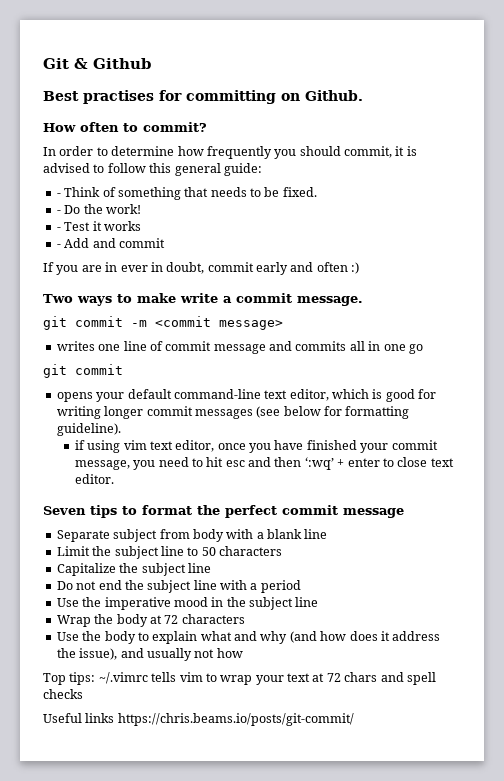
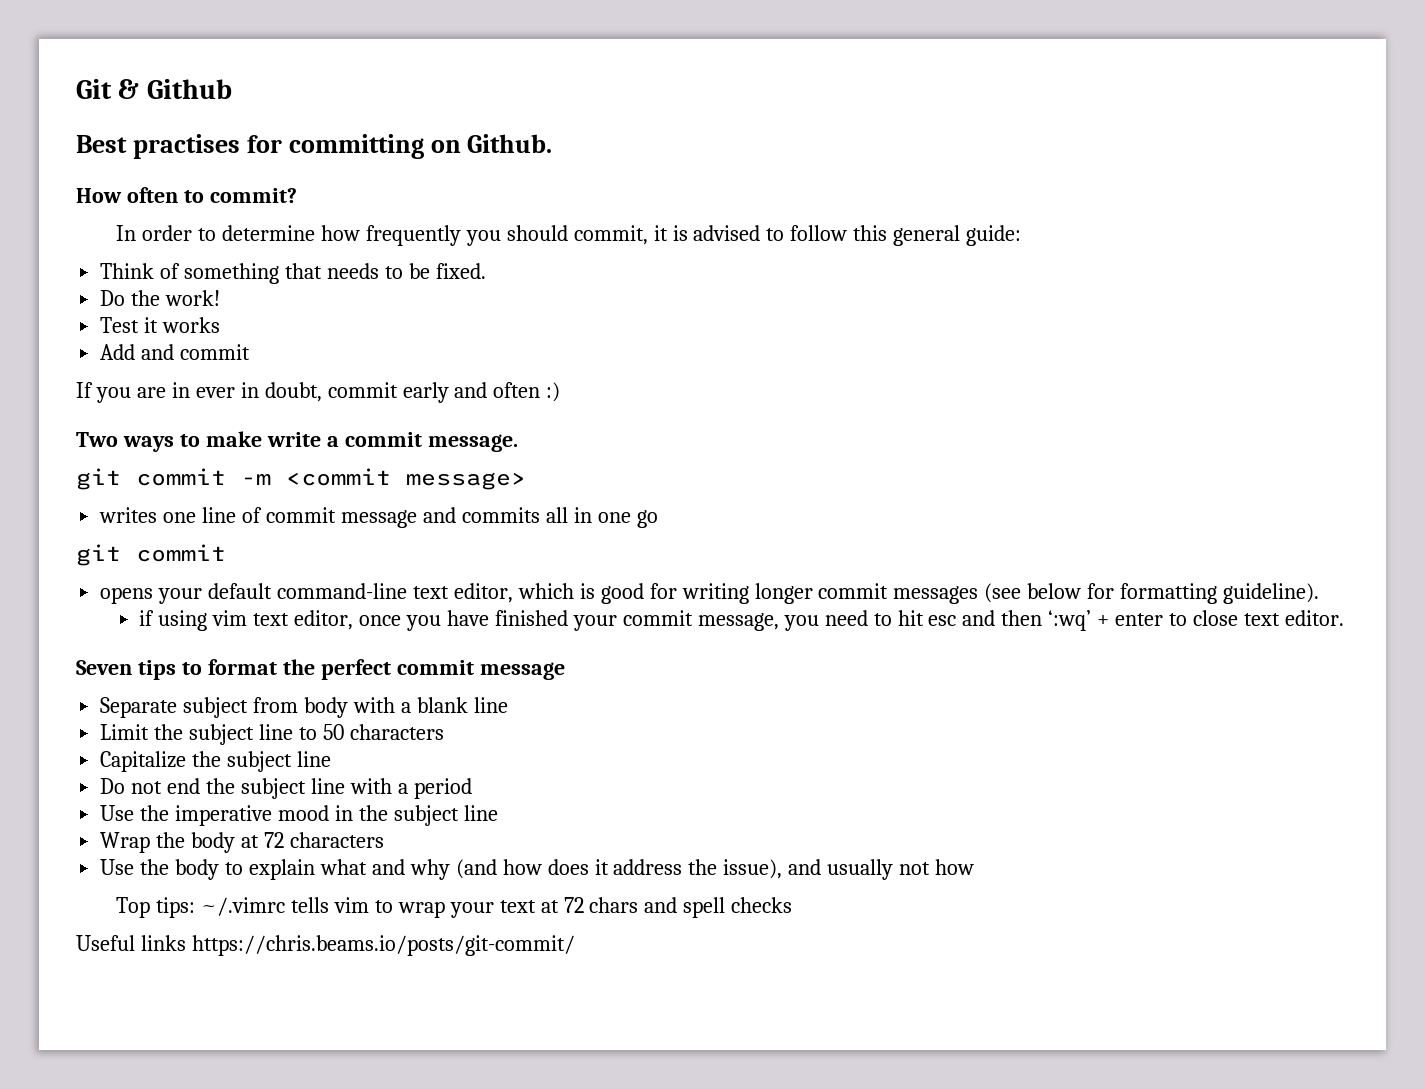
[56,193,61,197] - -> (1022, 235) none
[56,210,61,214] - -> (486, 271) none
[56,227,61,231] - -> (221, 298) none
[56,244,61,248] - -> (221, 325) none

